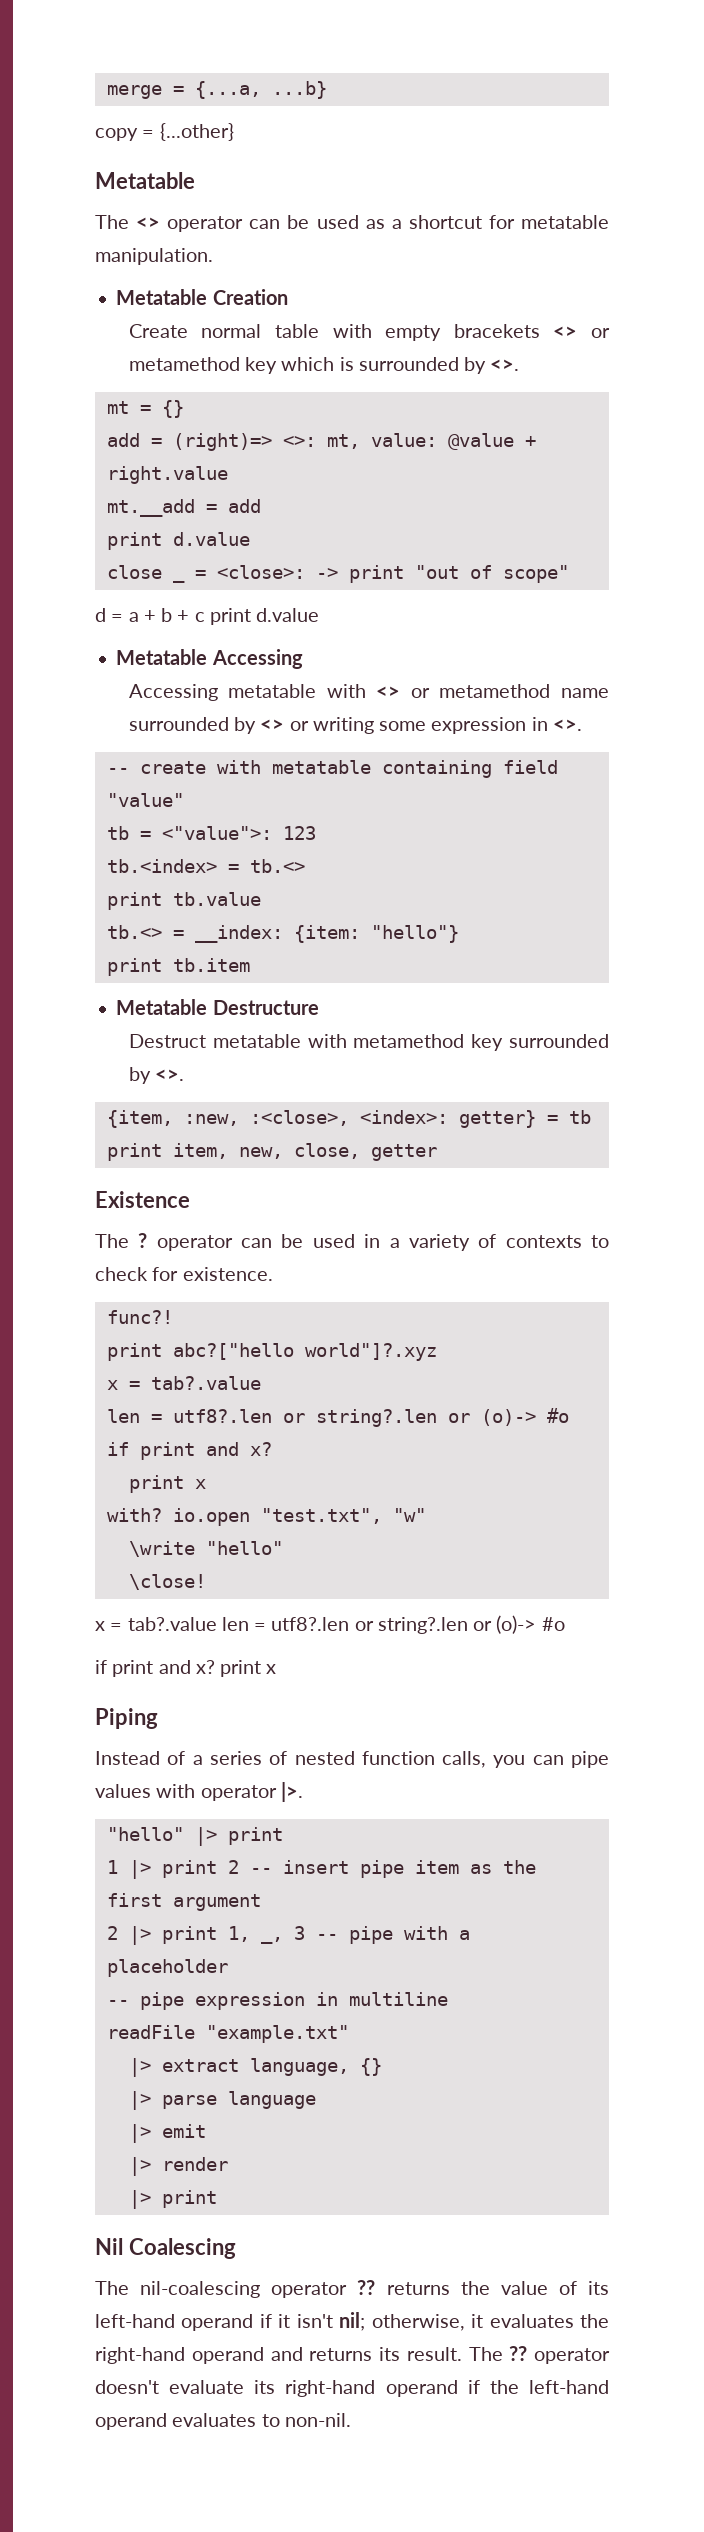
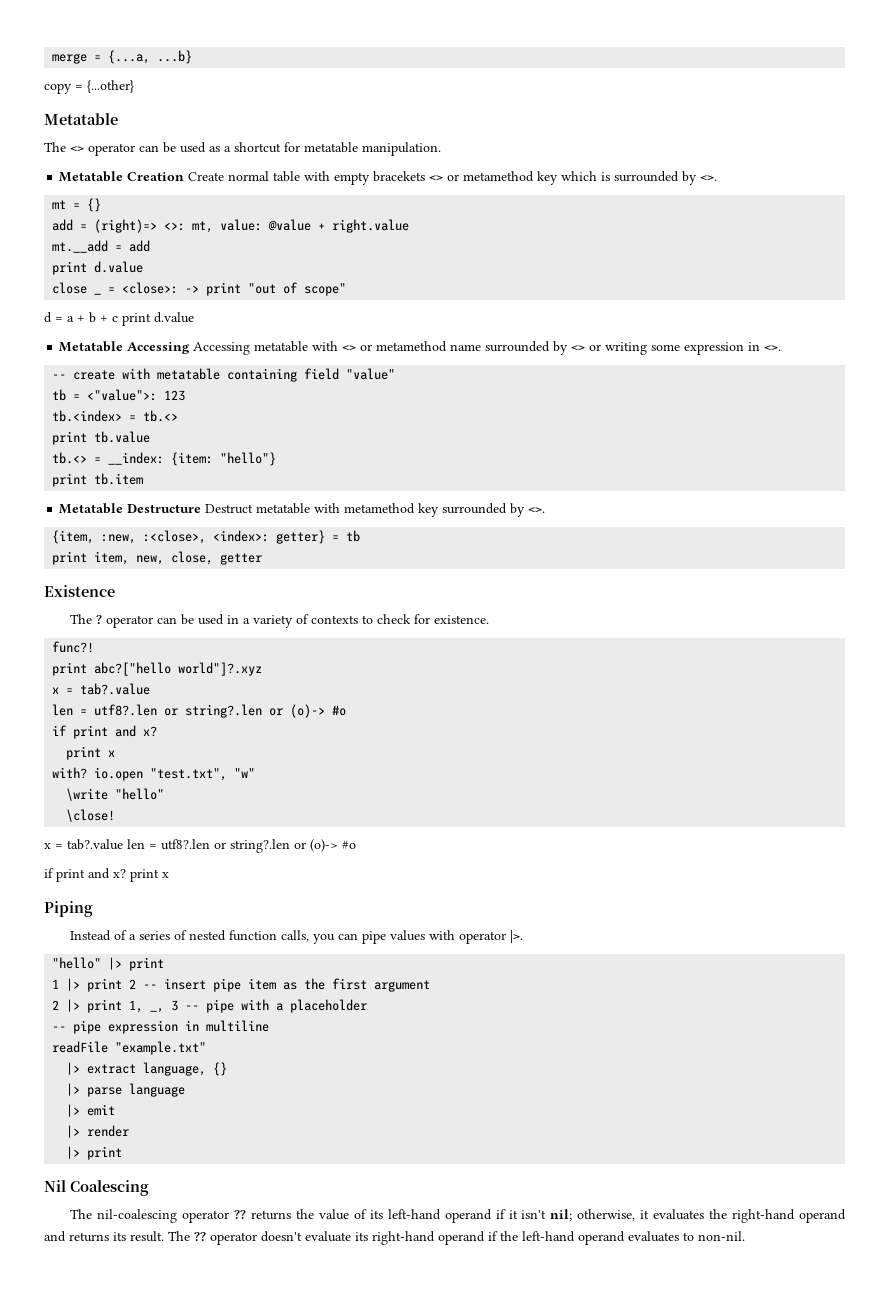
(288, 297) // -> (185, 176) none
(303, 659) // -> (191, 348) none
(319, 1007) // -> (202, 508) none

